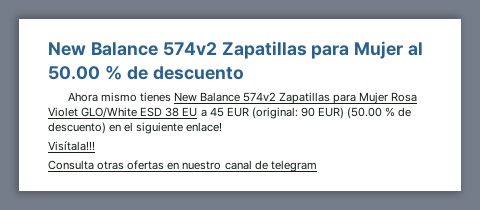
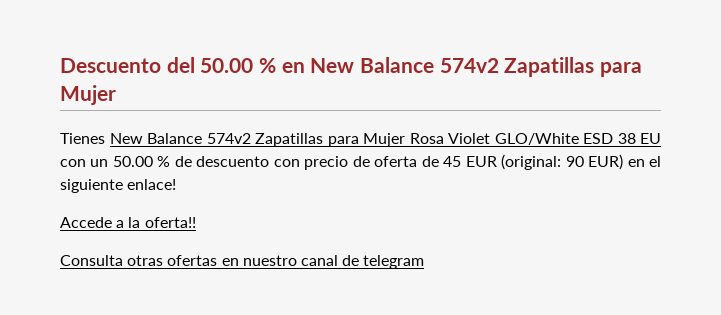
[48,41,424,59] [48,65,244,80] [67,92,171,102] New Balance 574v2 Zapatillas para Mujer al 50.00 % de descuento // Ahora mismo tienes -> [60,57,643,77] [60,85,116,105] [60,133,105,144] Descuento del 50.00 % en New Balance 574v2 Zapatillas para Mujer // Tienes
[200,109,207,117] a -> [60,156,439,170] con un 50.00 % de descuento con precio de oferta de
[347,107,412,119] [48,122,106,134] (50.00 % de descuento) -> (624, 162) none
[48,141,95,151] Visítala!!! -> [60,217,196,228] Accede a la oferta!!

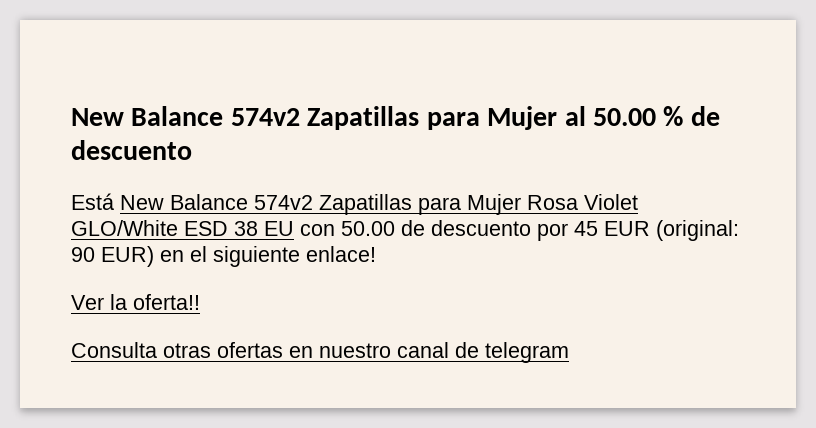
[60,57,643,77] [60,85,116,105] [60,133,105,144] Descuento del 50.00 % en New Balance 574v2 Zapatillas para Mujer // Tienes -> [71,106,720,130] [71,140,192,160] [71,193,114,210] New Balance 574v2 Zapatillas para Mujer al 50.00 % de descuento // Está
[90,156,439,170] un 50.00 % de descuento con precio de oferta de -> [341,220,568,241] 50.00 de descuento por
[60,217,125,228] Accede a -> [71,295,104,310] Ver

